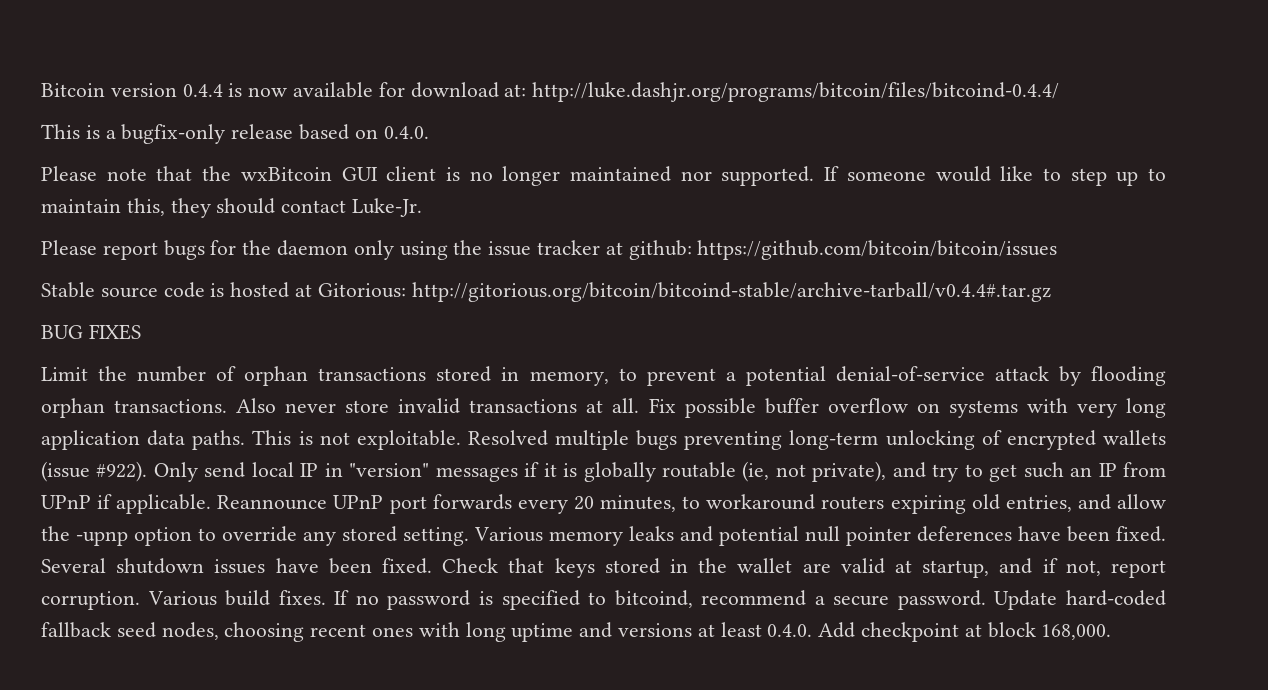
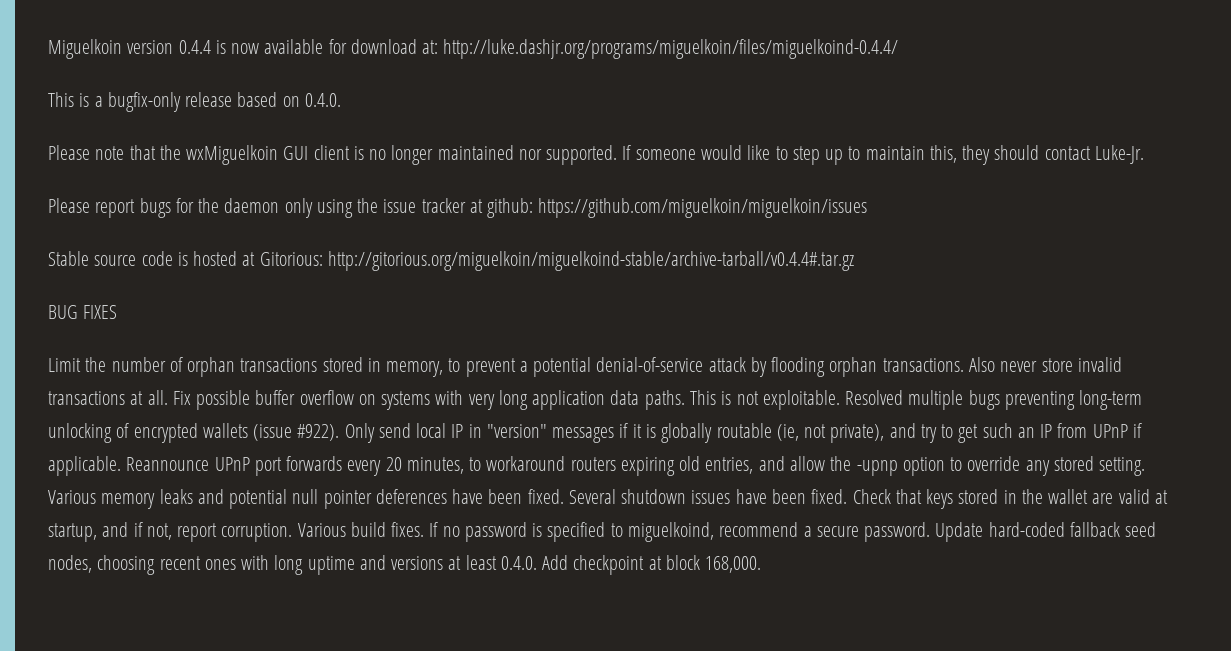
[41,83,105,97] Bitcoin -> [48,39,122,59] Miguelkoin
[532,82,1060,102] http://luke.dashjr.org/programs/bitcoin/files/bitcoind-0.4.4/ -> [443,39,899,59] http://luke.dashjr.org/programs/miguelkoin/files/miguelkoind-0.4.4/
[240,167,332,181] wxBitcoin -> [186,145,279,165] wxMiguelkoin
[697,240,1058,260] https://github.com/bitcoin/bitcoin/issues -> [538,198,868,218] https://github.com/miguelkoin/miguelkoin/issues
[411,282,1051,302] http://gitorious.org/bitcoin/bitcoind-stable/archive-tarball/v0.4.4#.tar.gz -> [327,251,854,271] http://gitorious.org/miguelkoin/miguelkoind-stable/archive-tarball/v0.4.4#.tar.gz
[614,590,693,608] bitcoind, -> [627,522,714,542] miguelkoind,

